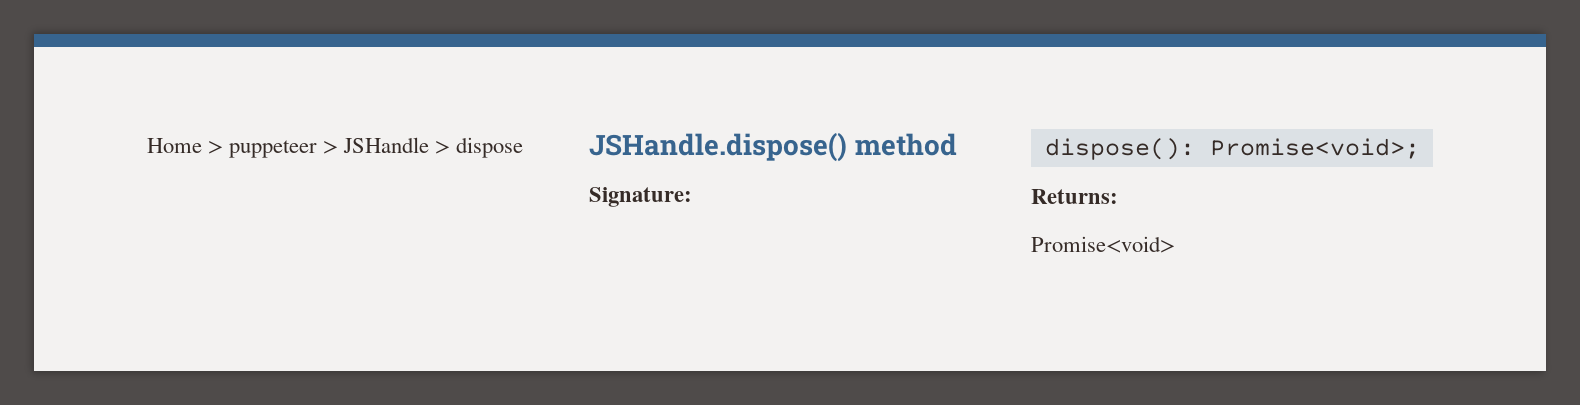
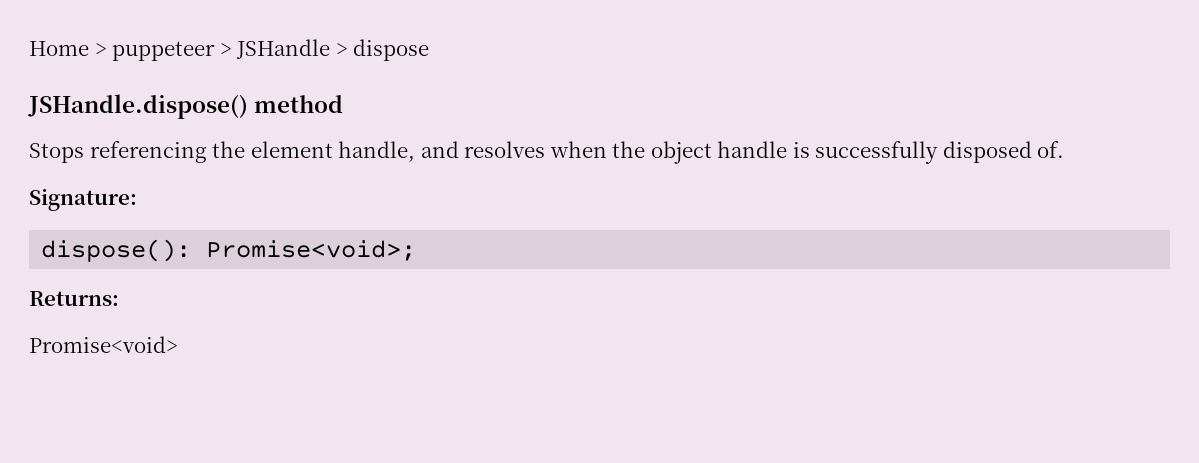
(957, 144) none -> [29,141,1065,164] // Stops referencing the element handle, and resolves when the object handle is successfully disposed of.

